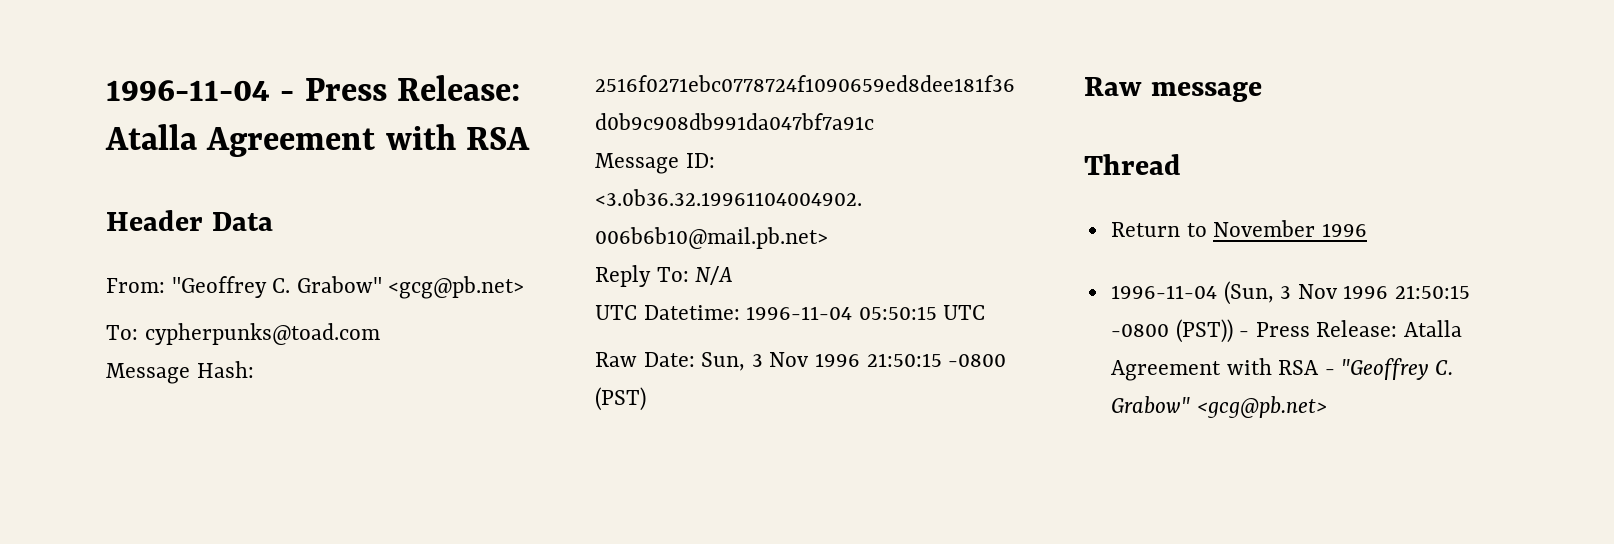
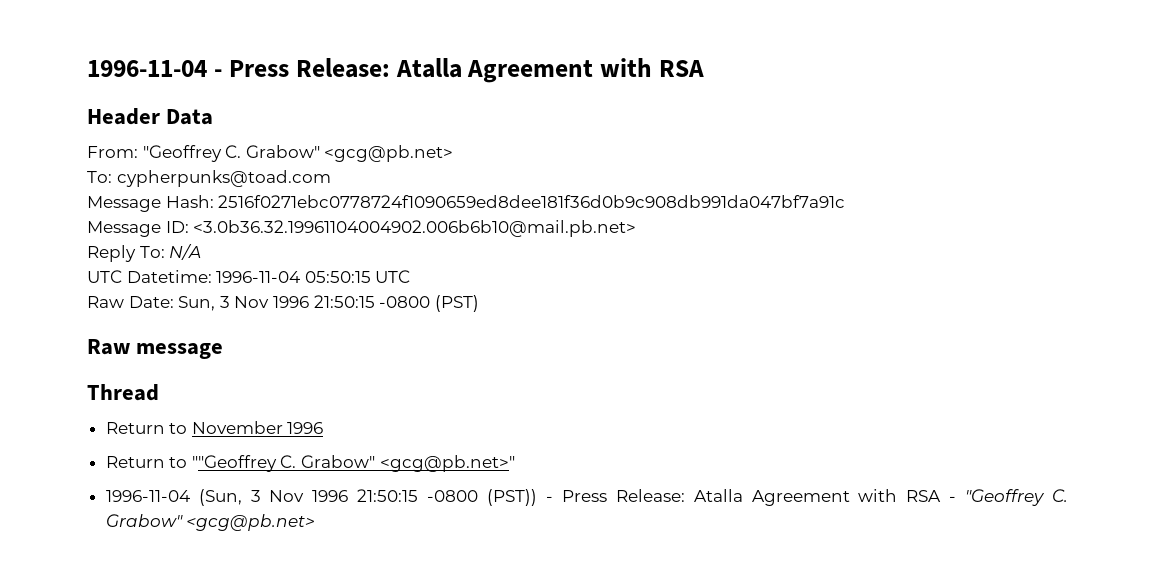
(1367, 230) none -> [105,455,515,472] // Return to ""Geoffrey C. Grabow" <gcg@pb.net>"

